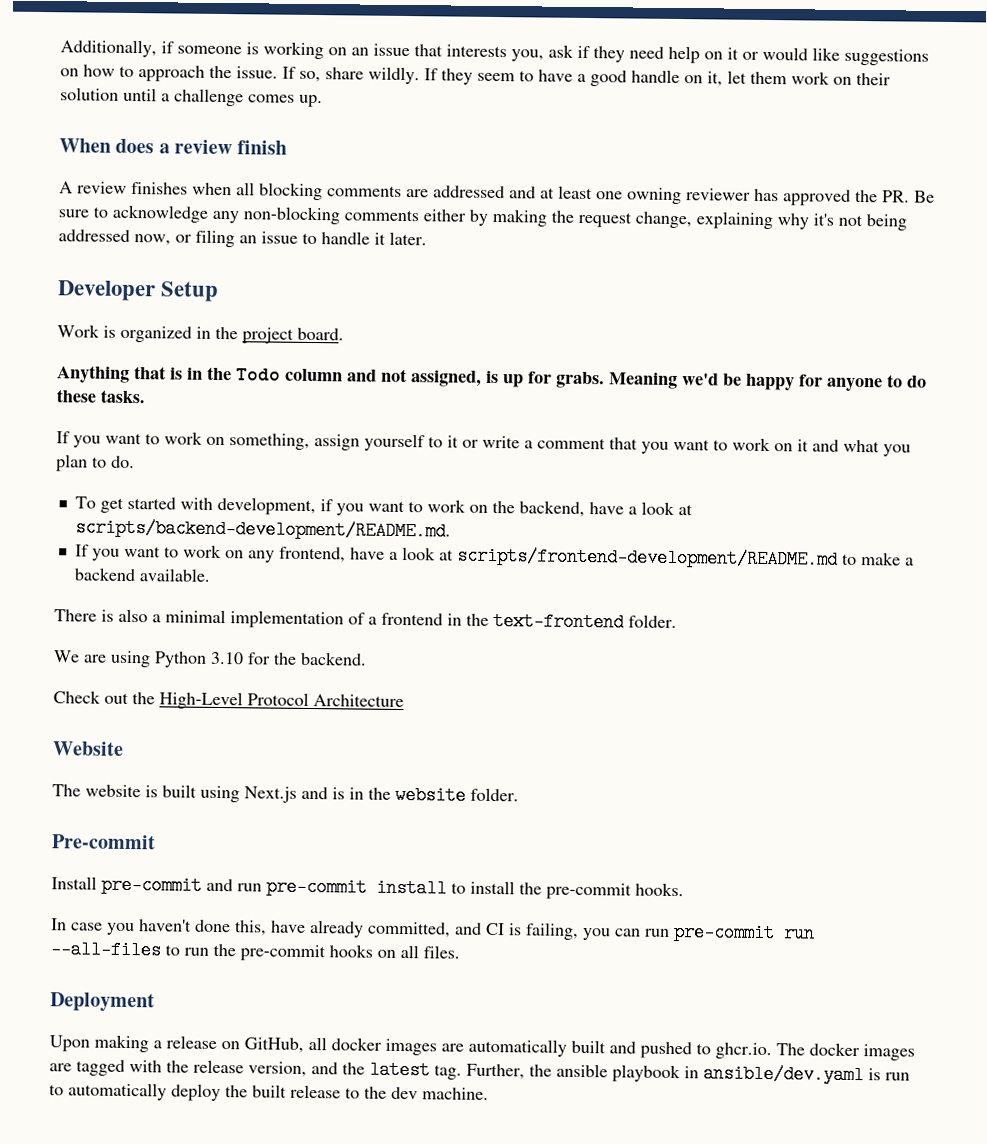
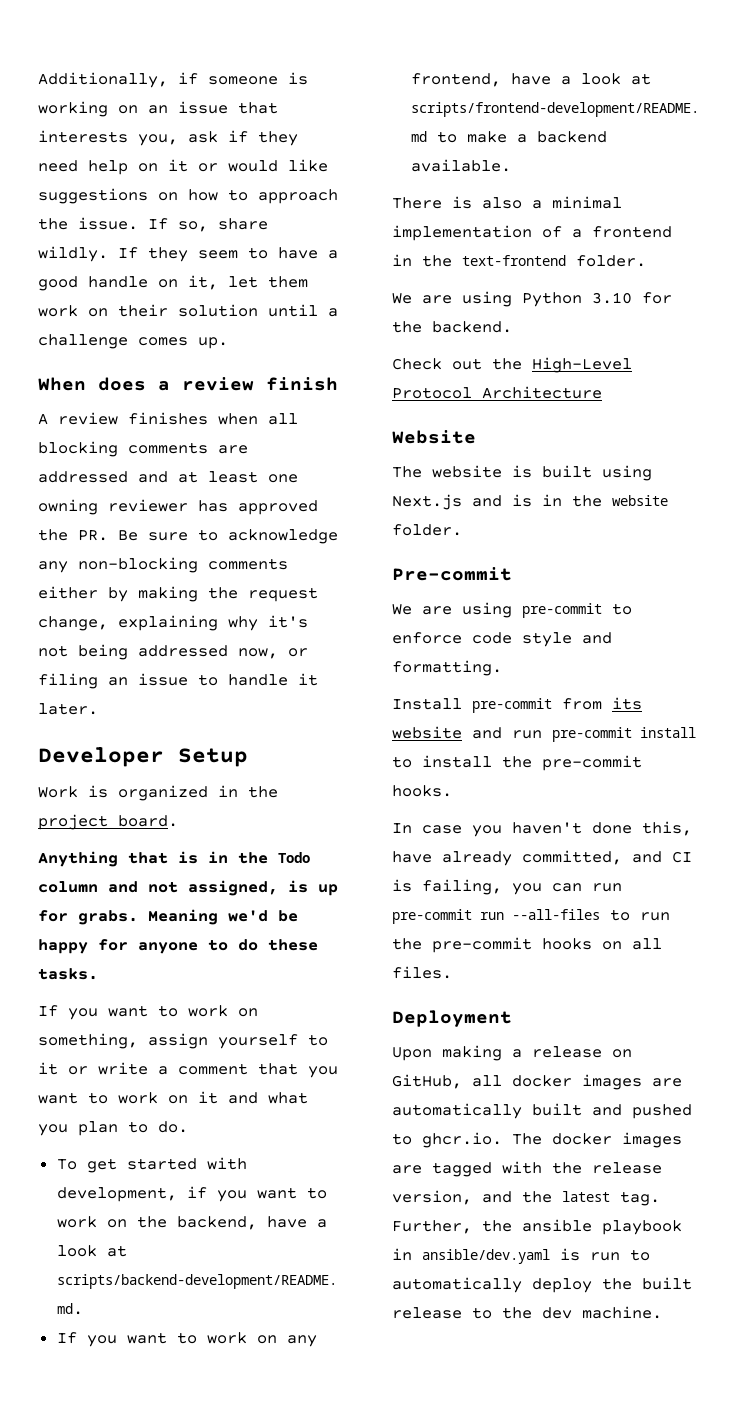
(156, 842) none -> [392,602,632,618] [392,632,612,647] [392,660,502,676] // We are using pre-commit to enforce code style and formatting.
(202, 885) none -> [562,697,642,710] [392,726,462,739] from its website

